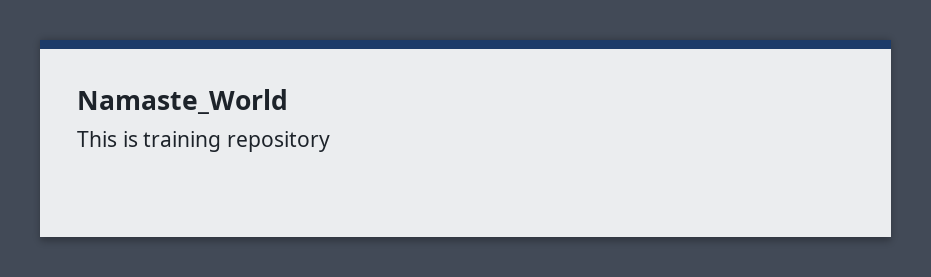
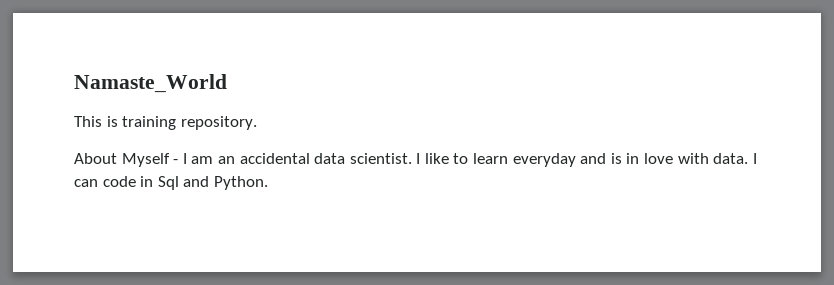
[227,131,331,152] repository -> [180,116,257,130] [74,153,757,167] [74,176,268,190] repository. // About Myself - I am an accidental data scientist. I like to learn everyday and is in love with data. I can code in Sql and Python.

